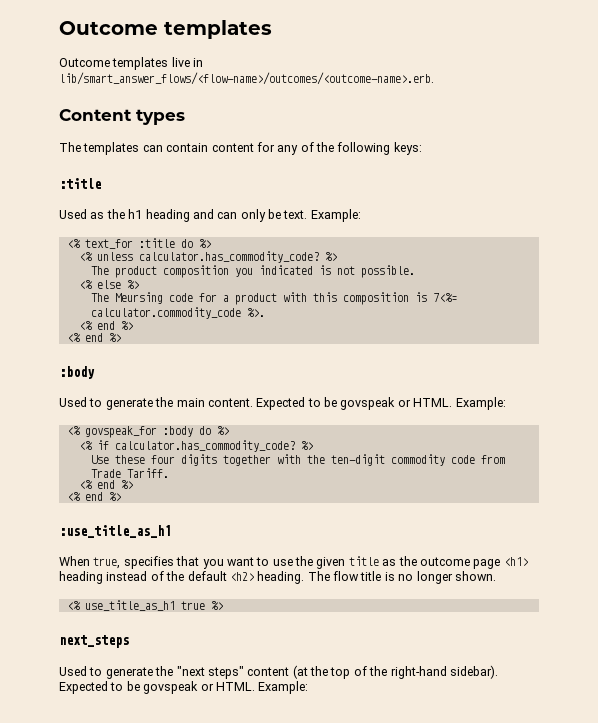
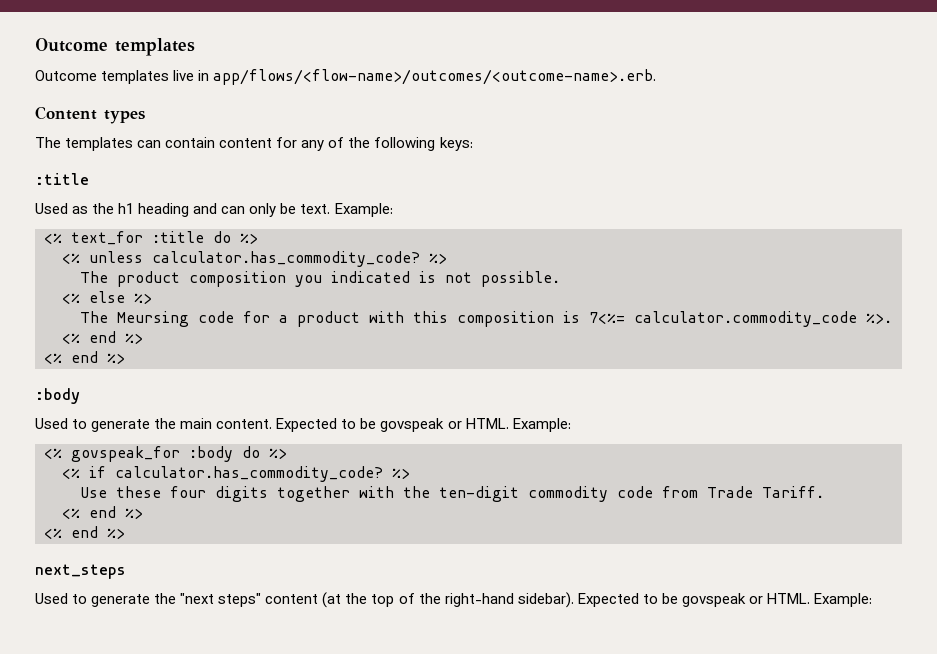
[59,72,434,85] lib/smart_answer_flows/<flow-name>/outcomes/<outcome-name>.erb. -> [213,69,657,85] app/flows/<flow-name>/outcomes/<outcome-name>.erb.
[59,525,171,538] [59,556,528,569] [59,571,496,584] [66,600,223,611] // :use_title_as_h1 // When true, specifies that you want to use the given title as the outcome page <h1> heading instead of the default <h2> heading. The flow title is no longer shown. // <% use_title_as_h1 true %> -> (125, 533) none

